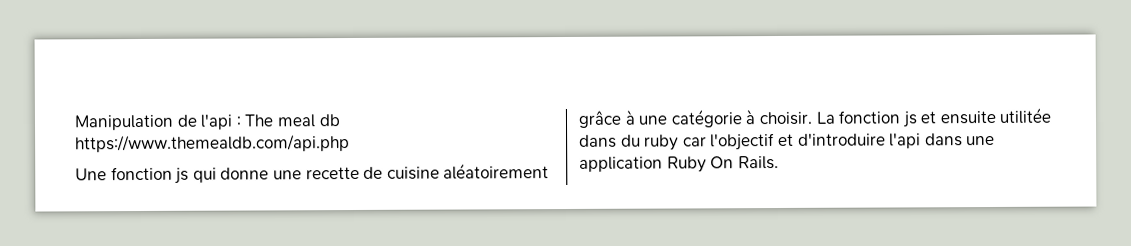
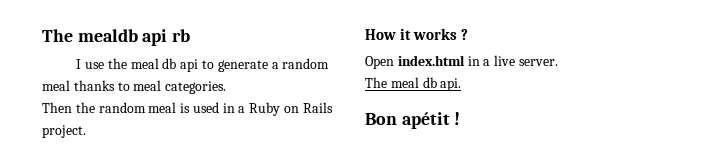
[74,114,341,131] [75,134,350,153] [75,163,550,184] [578,107,1053,128] [579,133,996,151] [579,155,779,173] Manipulation de l'api : The meal db https://www.themealdb.com/api.php // Une fonction js qui donne une recette de cuisine aléatoirement grâce à une catégorie à choisir. La fonction js et ensuite utilitée dans du ruby car l'objectif et d'introduire l'api dans une application Ruby On Rails. -> [42,29,191,46] [76,58,330,72] [42,80,227,94] [42,102,333,116] [42,125,86,138] [365,28,469,40] [365,55,558,69] [365,77,462,91] [365,112,461,129] The mealdb api rb // I use the meal db api to generate a random meal thanks to meal categories. // Then the random meal is used in a Ruby on Rails project. // How it works ? // Open index.html in a live server. // The meal db api. // Bon apétit !

